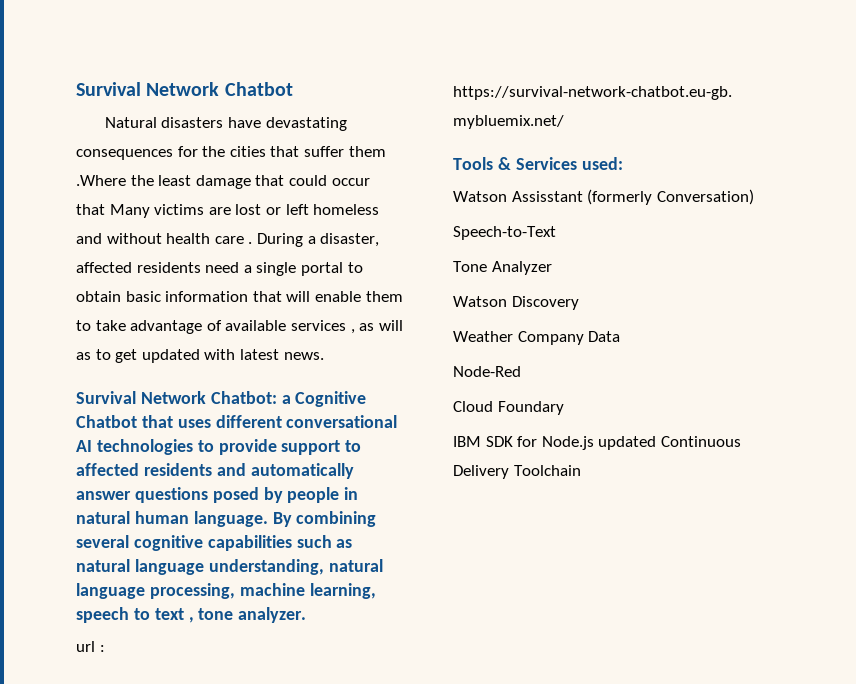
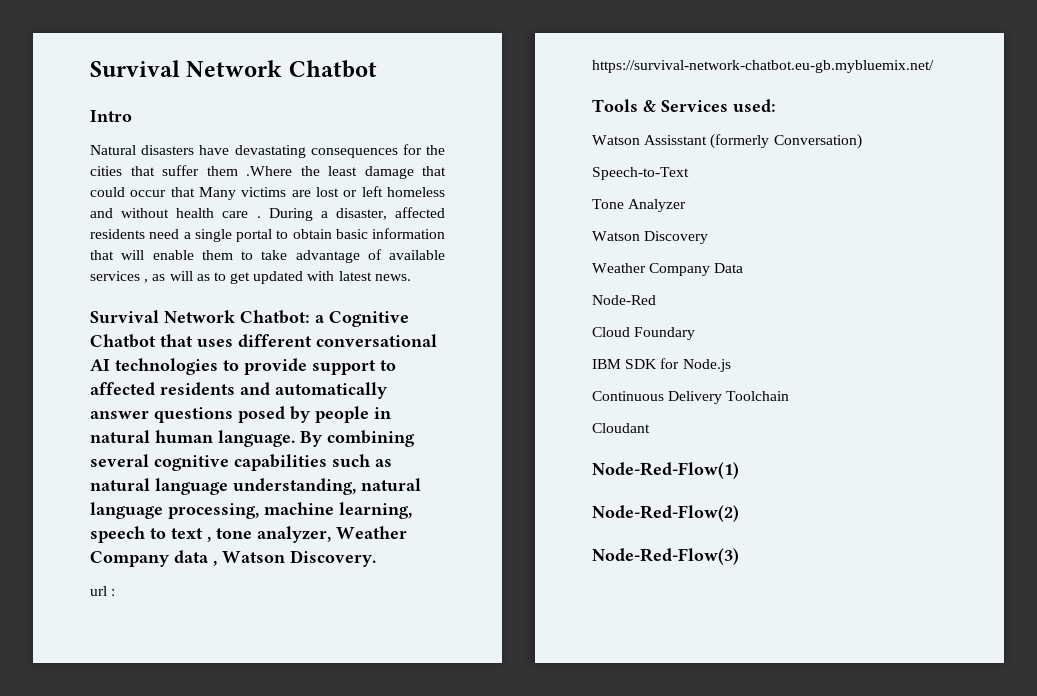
(293, 89) none -> [90,110,132,122] // Intro
[238,607,307,623] analyzer. -> [257,526,407,543] [90,550,376,567] analyzer, Weather Company data , Watson Discovery.
[598,436,657,450] updated -> (731, 365) //
(581, 470) none -> [592,423,650,433] [592,462,739,479] [592,505,739,522] [592,548,739,565] // Cloudant // Node-Red-Flow(1) // Node-Red-Flow(2) // Node-Red-Flow(3)

